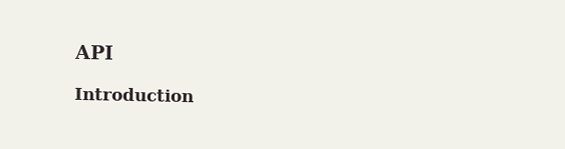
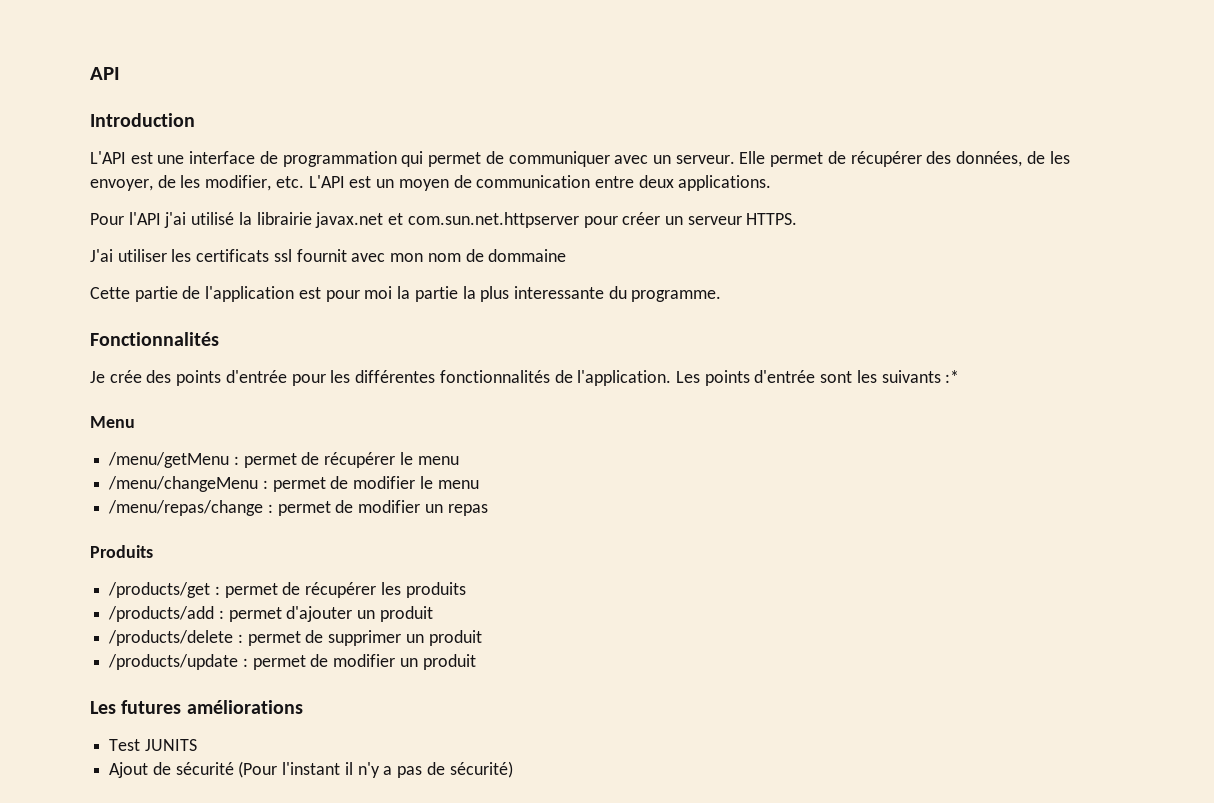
(194, 94) none -> [90,151,1070,167] [90,175,772,191] [90,212,798,228] [90,249,567,262] [90,286,722,302] [90,332,219,346] [90,370,960,386] [90,416,135,428] [108,452,459,468] [108,476,479,492] [108,500,488,516] [90,545,153,558] [108,582,466,598] [108,606,433,622] [108,630,482,646] [108,654,476,670] [90,700,303,714] [109,739,197,751] [109,761,513,778] // L'API est une interface de programmation qui permet de communiquer avec un serveur. Elle permet de récupérer des données, de les envoyer, de les modifier, etc. L'API est un moyen de communication entre deux applications. // Pour l'API j'ai utilisé la librairie javax.net et com.sun.net.httpserver pour créer un serveur HTTPS. // J'ai utiliser les certificats ssl fournit avec mon nom de dommaine // Cette partie de l'application est pour moi la partie la plus interessante du programme. // Fonctionnalités // Je crée des points d'entrée pour les différentes fonctionnalités de l'application. Les points d'entrée sont les suivants :* // Menu // /menu/getMenu : permet de récupérer le menu // /menu/changeMenu : permet de modifier le menu // /menu/repas/change : permet de modifier un repas // Produits // /products/get : permet de récupérer les produits // /products/add : permet d'ajouter un produit // /products/delete : permet de supprimer un produit // /products/update : permet de modifier un produit // Les futures améliorations // Test JUNITS // Ajout de sécurité (Pour l'instant il n'y a pas de sécurité)

